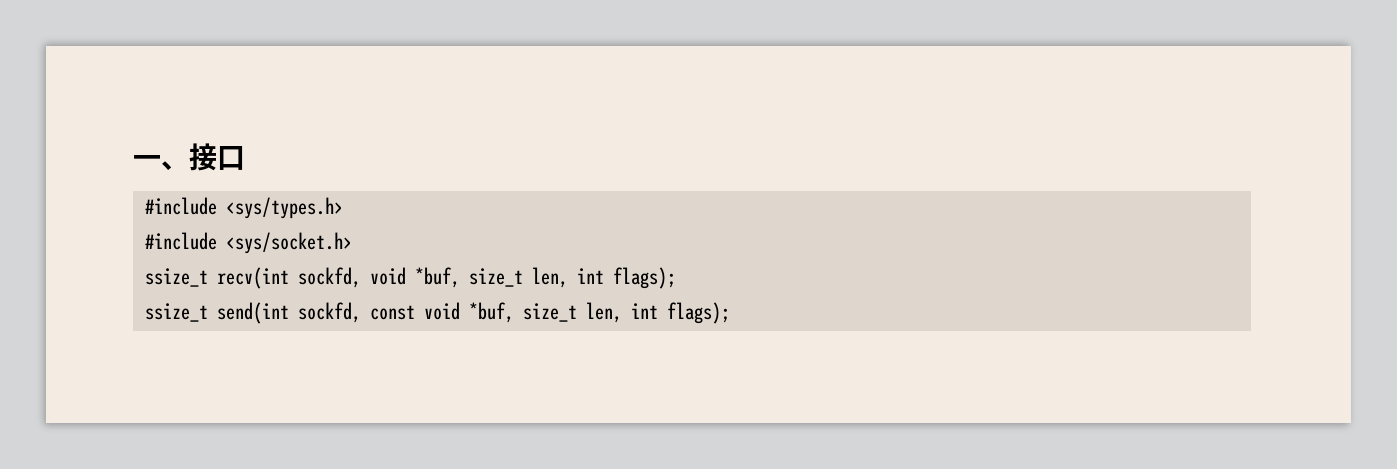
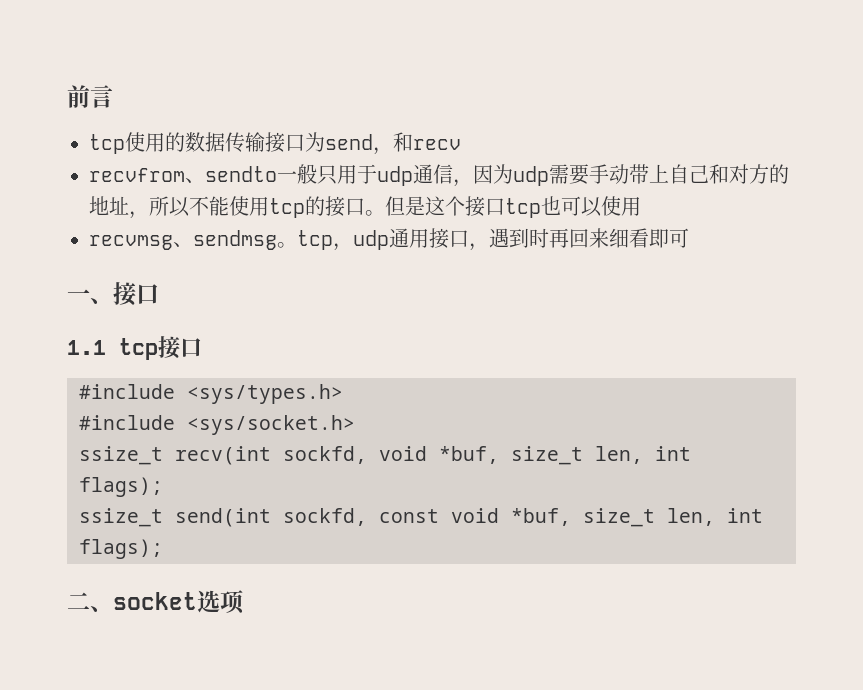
(133, 161) none -> [67,85,113,108] [89,132,461,155] [89,164,789,187] [89,196,641,219] [89,228,689,251] 前言 // tcp使用的数据传输接口为send，和recv // recvfrom、sendto一般只用于udp通信，因为udp需要手动带上自己和对方的地址，所以不能使用tcp的接口。但是这个接口tcp也可以使用 // recvmsg、sendmsg。tcp，udp通用接口，遇到时再回来细看即可 //
(245, 158) none -> [67,336,202,360] // 1.1 tcp接口
(730, 313) none -> [67,590,245,614] // 二、socket选项

